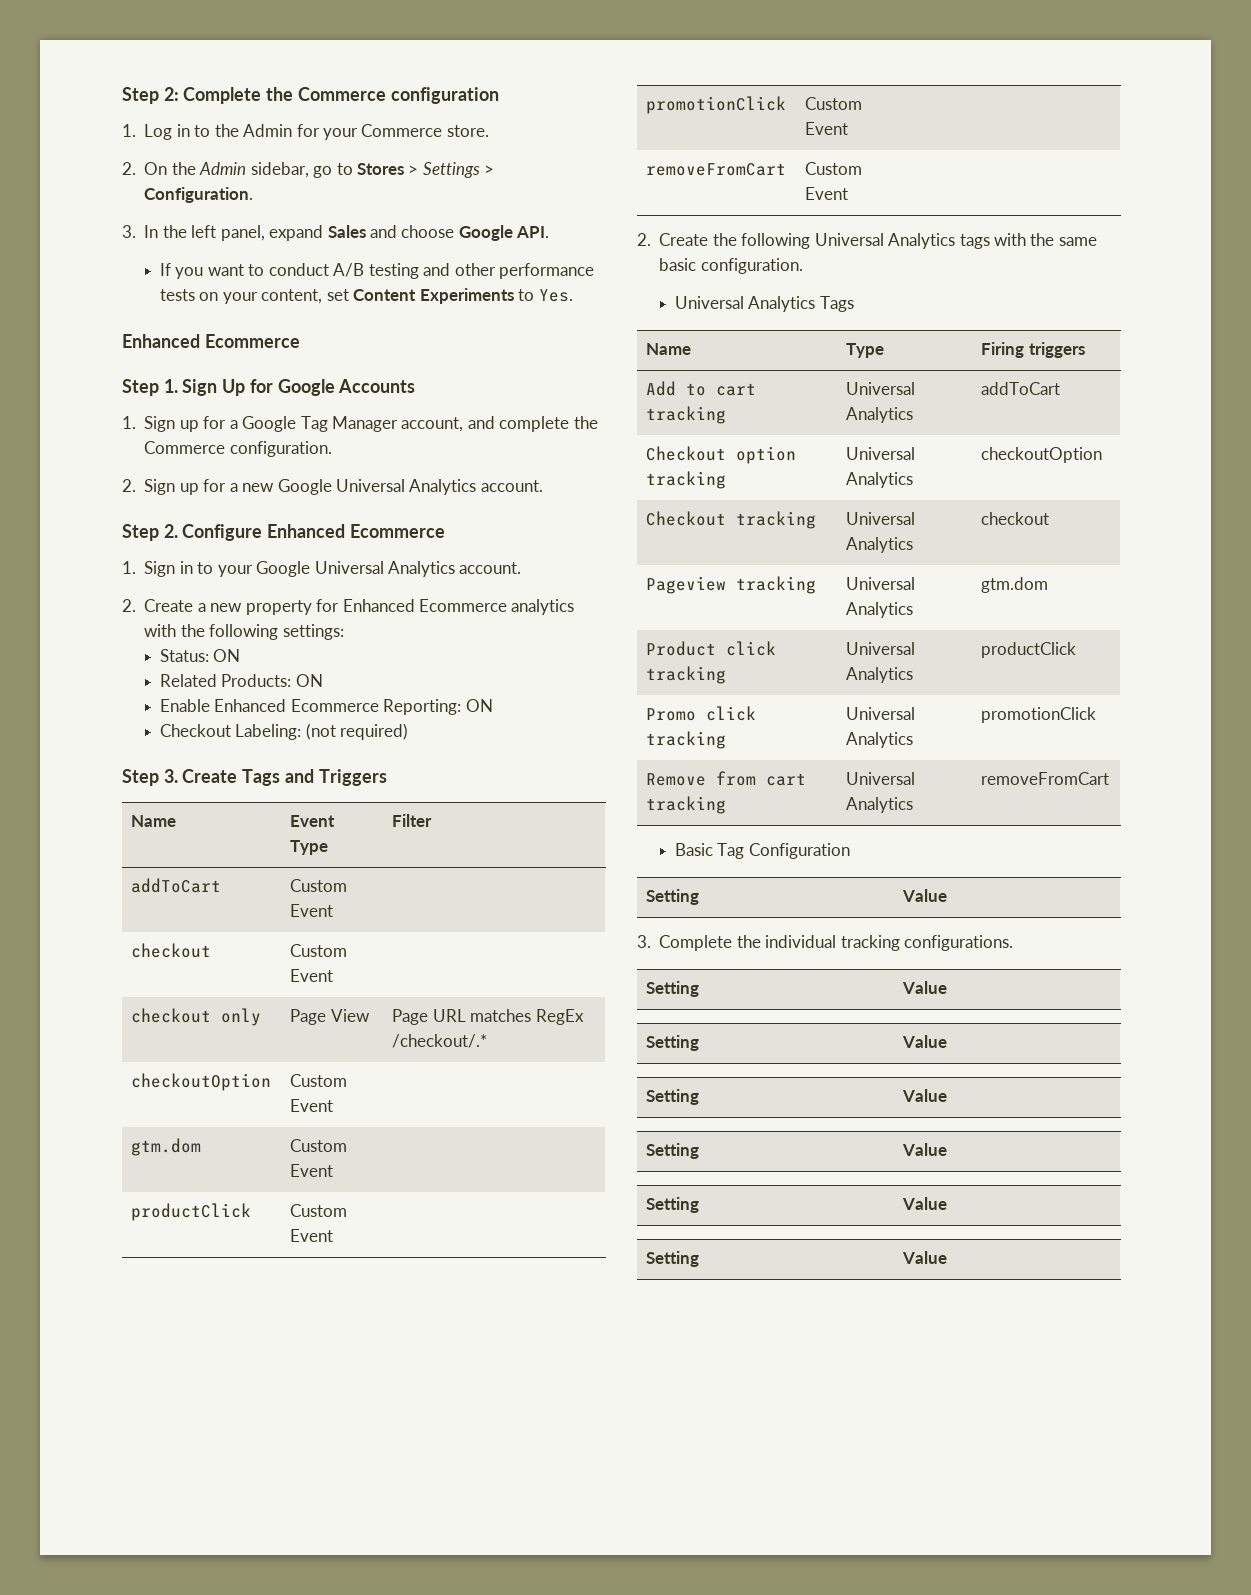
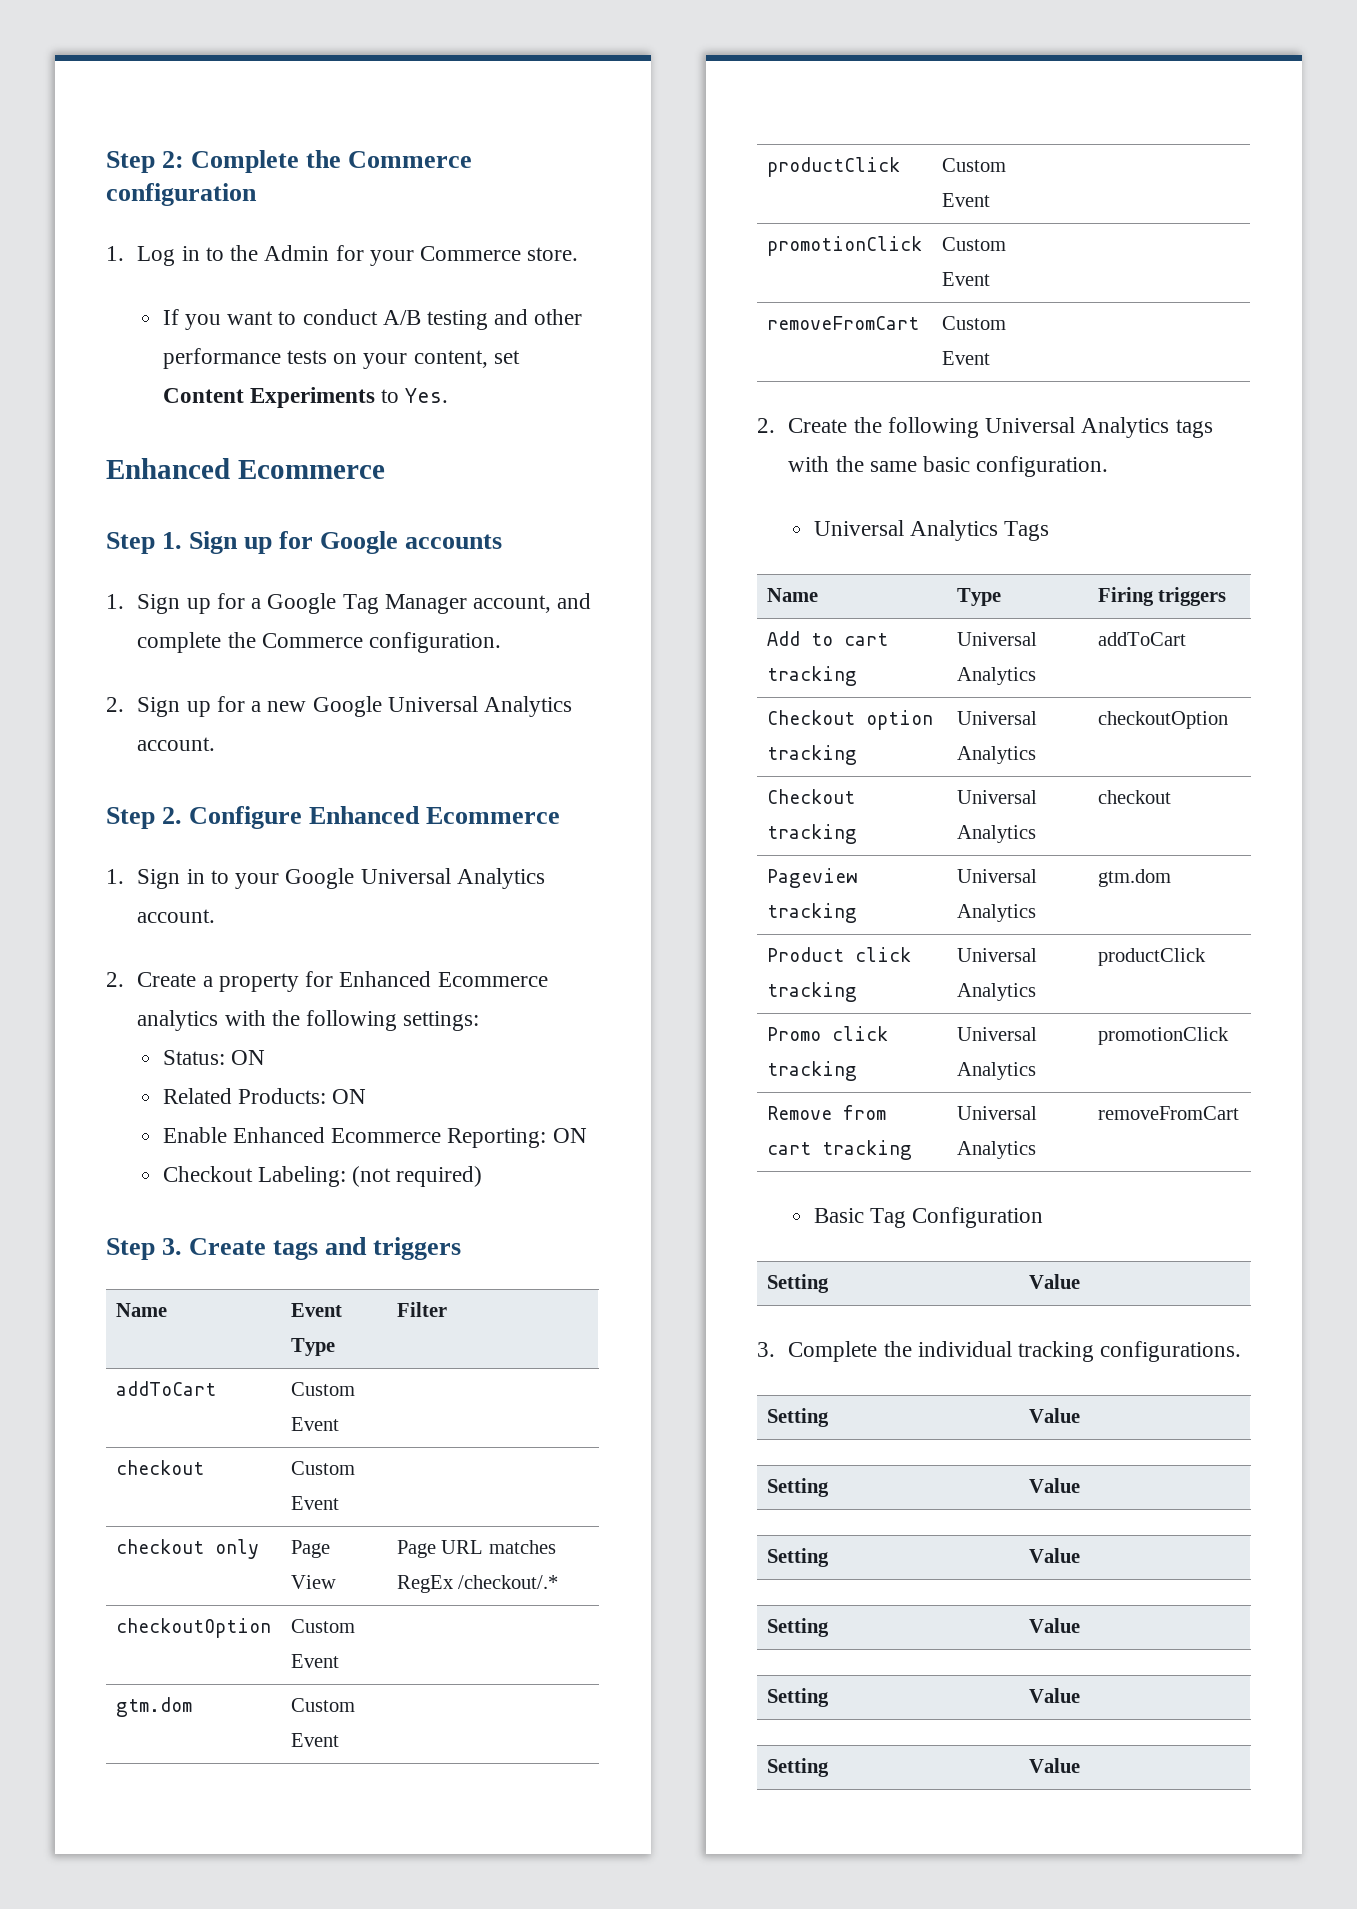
[122,162,495,178] [144,187,254,203] [122,225,550,241] // 2. On the Admin sidebar, go to Stores > Settings > Configuration. // 3. In the left panel, expand Sales and choose Google API. -> (579, 254) none
[222,379,246,396] Up -> [244,537,273,554] up
[338,379,416,393] Accounts -> [405,534,503,549] accounts
[210,603,243,612] new -> (213, 981) none
[242,769,387,786] Tags and Triggers -> [273,1237,462,1260] tags and triggers

